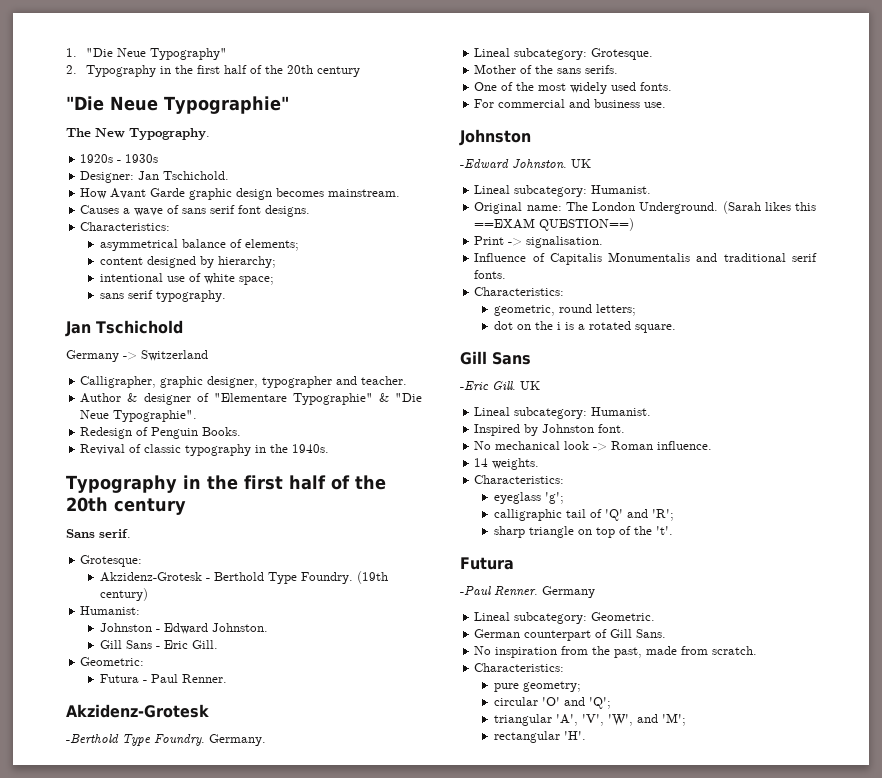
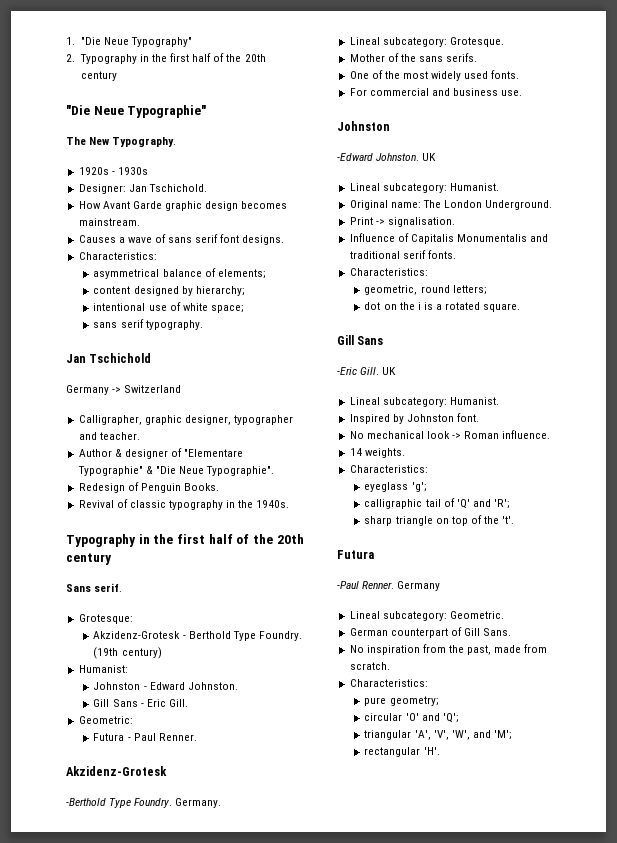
[722,201,816,214] [474,218,635,231] (Sarah likes this ==EXAM QUESTION==) -> (553, 205) none

